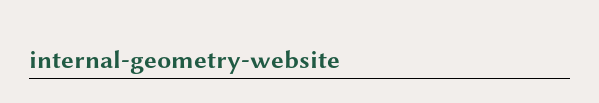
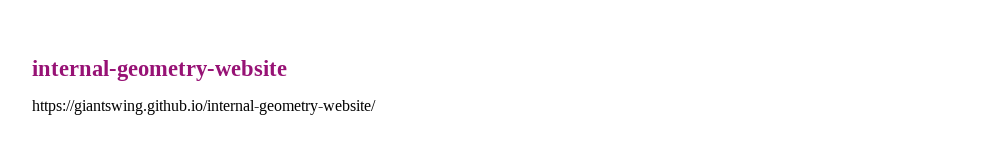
(340, 62) none -> [32,100,376,115] // https://giantswing.github.io/internal-geometry-website/

